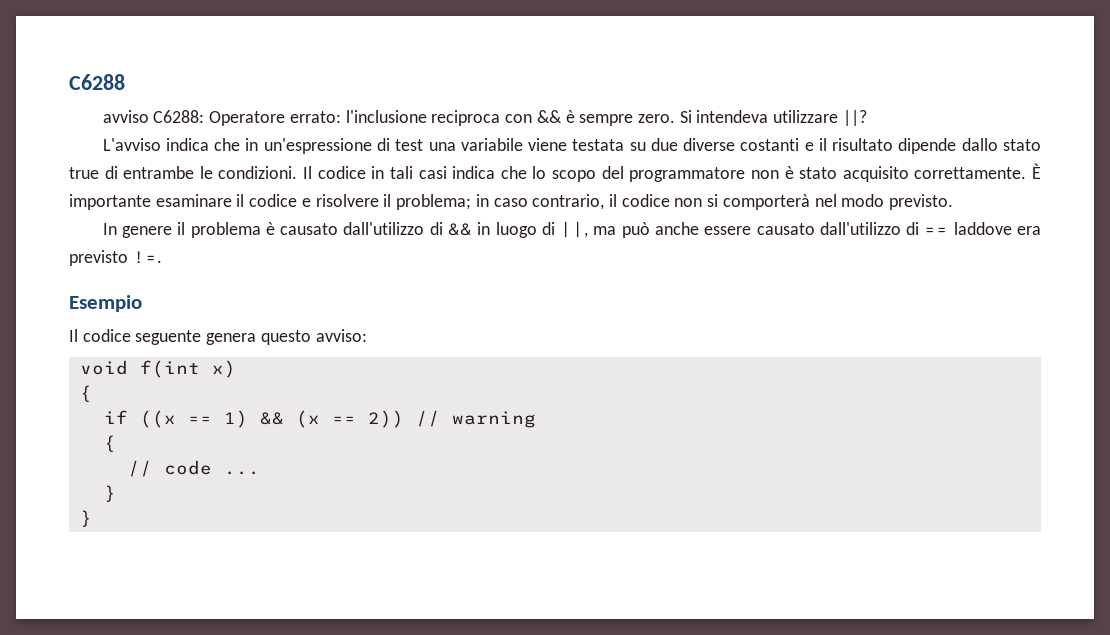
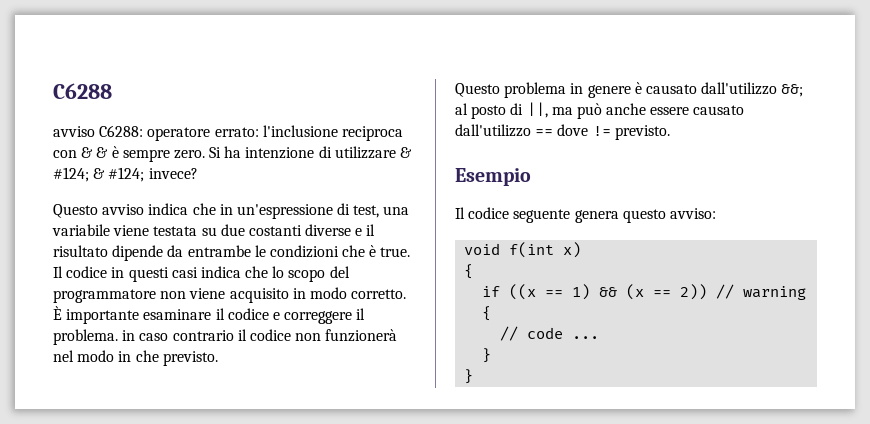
[209,111,286,126] Operatore -> [147,127,211,141] operatore
[536,110,562,123] && -> [81,147,109,158] & &
[696,110,867,126] [102,138,161,151] intendeva utilizzare ||? // L'avviso -> [224,146,413,159] [53,167,198,182] [53,204,145,218] ha intenzione di utilizzare & #124; & #124; invece? // Questo avviso
[395,139,424,151] test -> [353,205,380,218] test,
[683,138,800,151] diverse costanti -> [248,224,352,236] costanti diverse
[961,138,1042,151] [69,166,298,179] dallo stato true di entrambe le condizioni. -> [167,245,411,258] da entrambe le condizioni che è true.
[389,166,413,179] tali -> [128,267,169,282] questi
[784,166,1027,182] è stato acquisito correttamente. -> [189,287,407,303] viene acquisito in modo corretto.
[315,194,472,210] risolvere il problema; -> [284,308,366,324] [53,329,118,345] correggere il problema.
[532,194,605,210] contrario, -> [172,330,234,341] contrario
[707,194,954,210] [102,222,537,238] si comporterà nel modo previsto. // In genere il problema è causato dall'utilizzo di && in luogo -> [325,329,398,342] [53,350,218,366] [455,82,804,98] [455,103,507,119] funzionerà nel modo in che previsto. // Questo problema in genere è causato dall'utilizzo &&; al posto
[906,222,1041,235] [69,250,162,266] di == laddove era previsto !=. -> [535,124,670,140] == dove != previsto.

